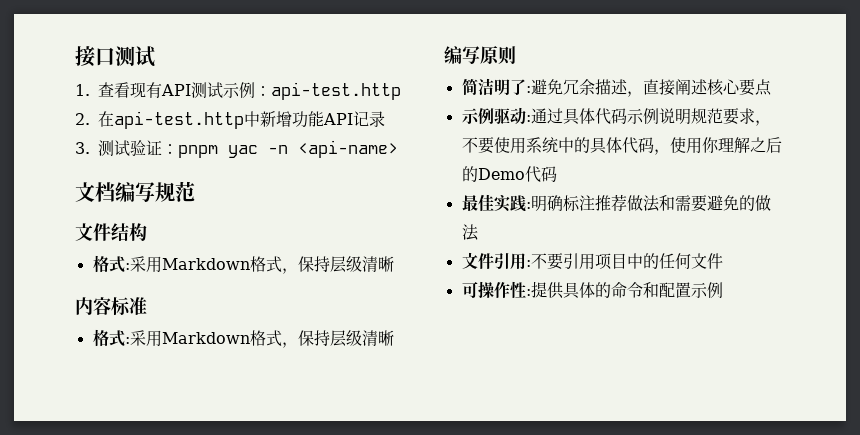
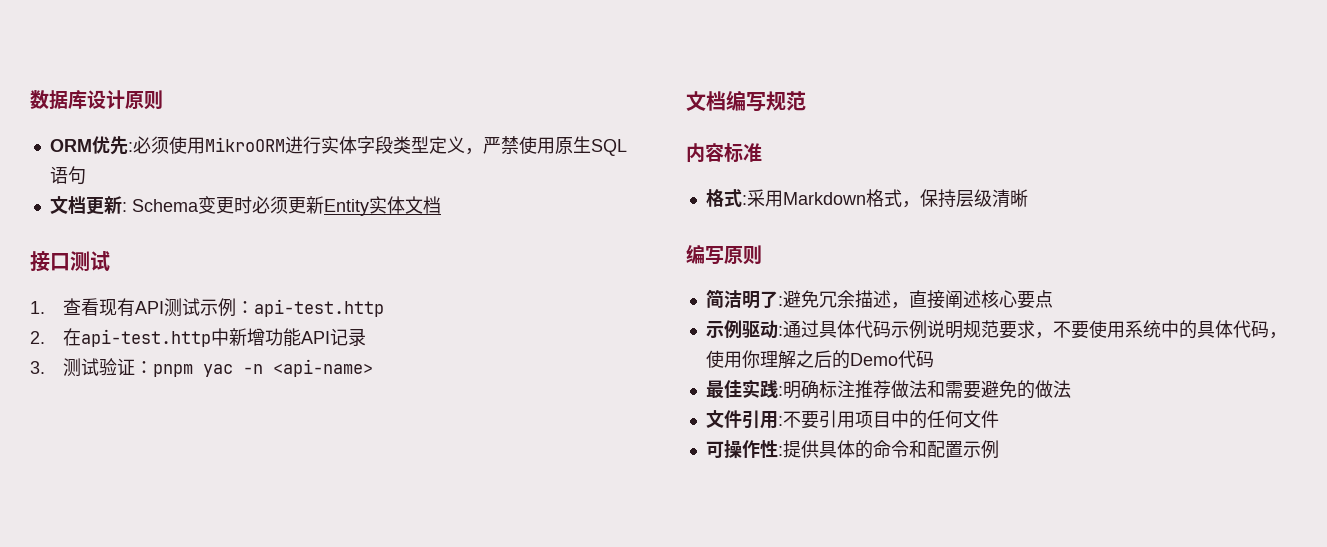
(75, 56) none -> [30,90,163,110] [49,136,627,156] [49,166,86,185] [49,196,441,216] 数据库设计原则 // ORM优先:必须使用MikroORM进行实体字段类型定义，严禁使用原生SQL语句 // 文档更新: Schema变更时必须更新Entity实体文档 //
[75,223,147,242] [92,255,394,274] // 文件结构 // 格式:采用Markdown格式，保持层级清晰 -> (806, 101) none

